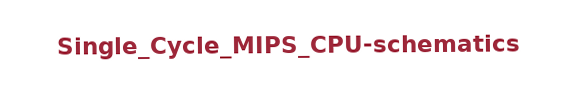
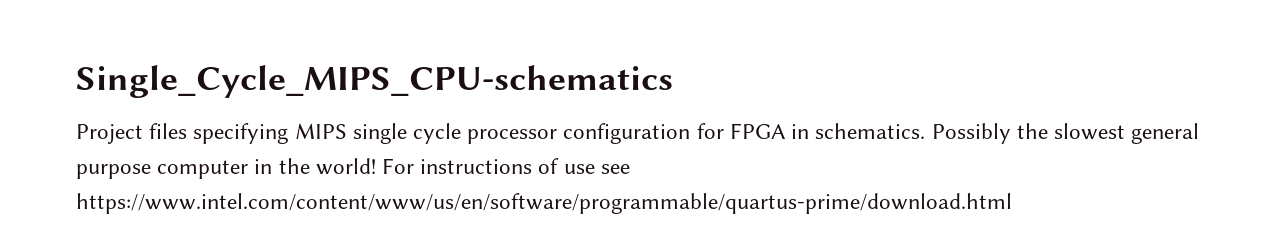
(521, 47) none -> [76,123,1200,144] [76,158,630,179] [76,193,1012,214] // Project files specifying MIPS single cycle processor configuration for FPGA in schematics. Possibly the slowest general purpose computer in the world! For instructions of use see https://www.intel.com/content/www/us/en/software/programmable/quartus-prime/download.html

